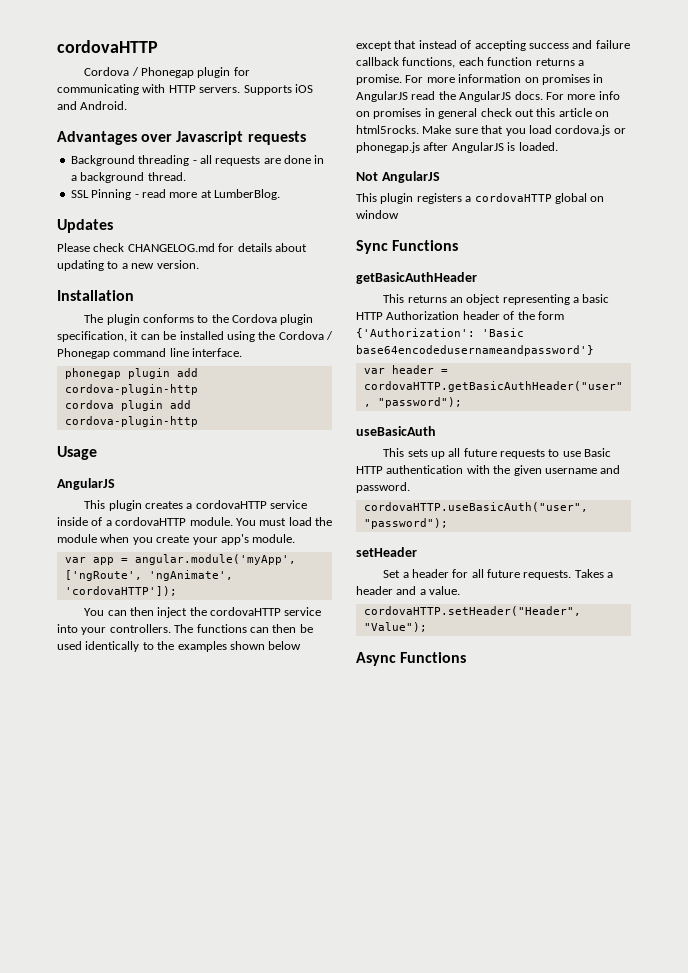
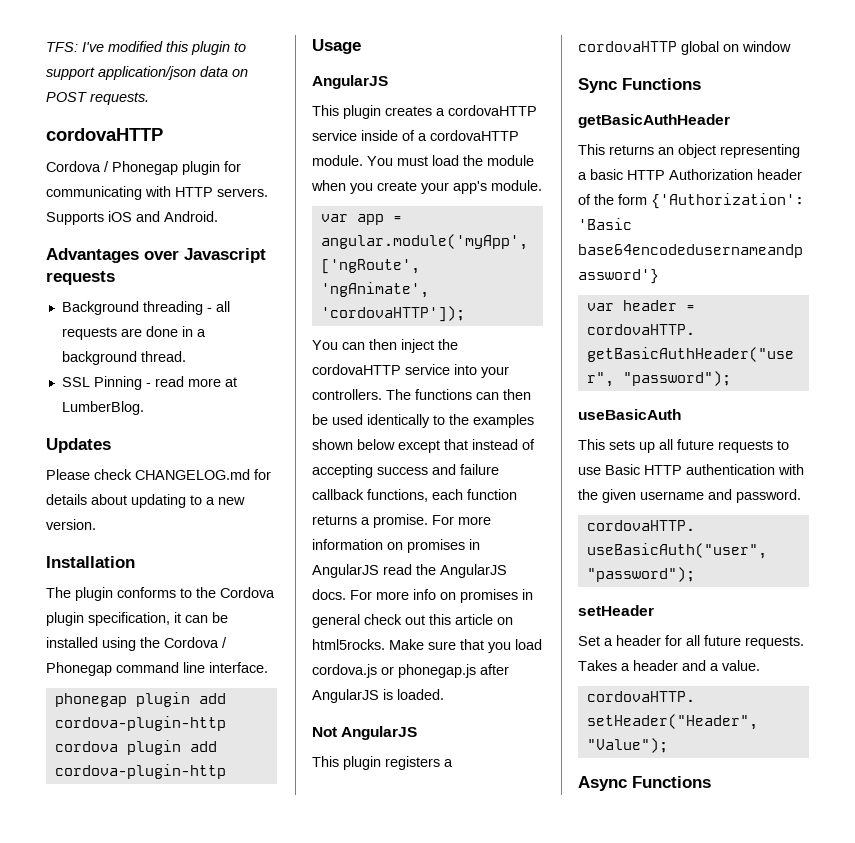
(57, 46) none -> [46,41,246,55] [46,66,248,80] [46,92,149,105] TFS: I've modified this plugin to support application/json data on POST requests. //

